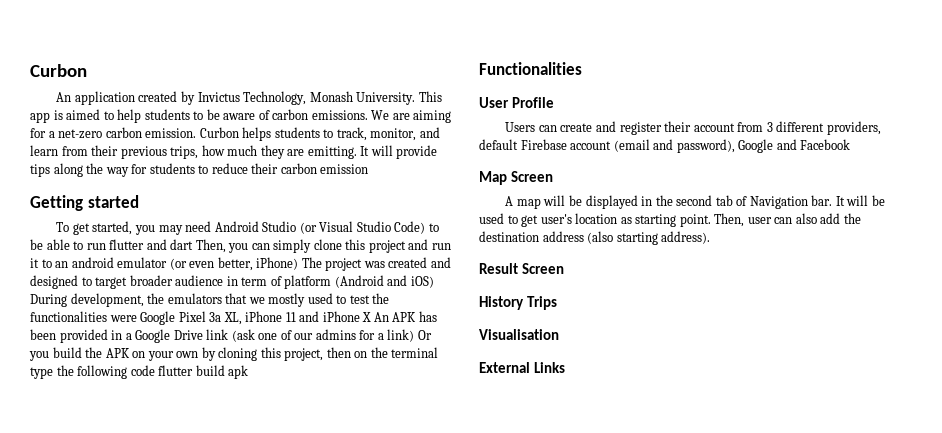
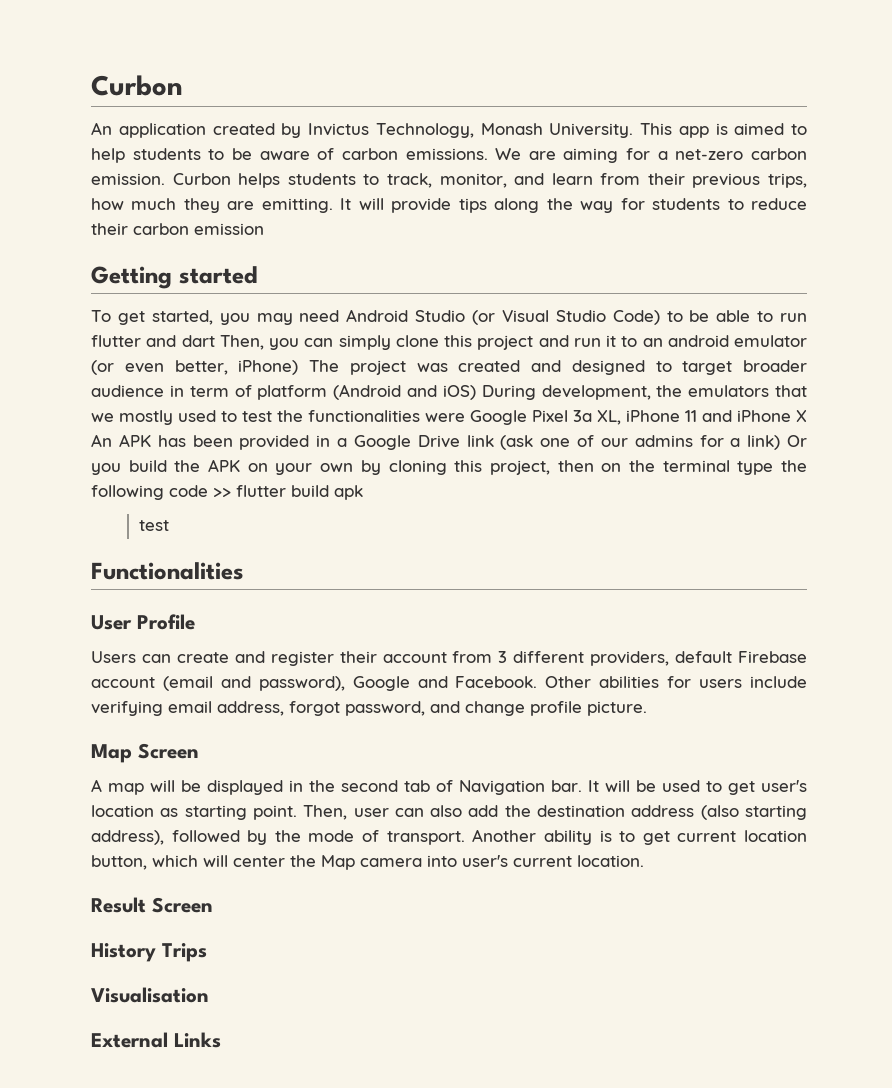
(155, 370) none -> [213,488,231,497] >>
(249, 372) none -> [138,520,169,531] // test
[800,139,851,150] Facebook -> [455,676,807,688] [91,701,647,716] Facebook. Other abilities for users include verifying email address, forgot password, and change profile picture.
[661,231,711,244] address). -> [91,829,808,845] [91,855,644,870] address), followed by the mode of transport. Another ability is to get current location button, which will center the Map camera into user's current location.

